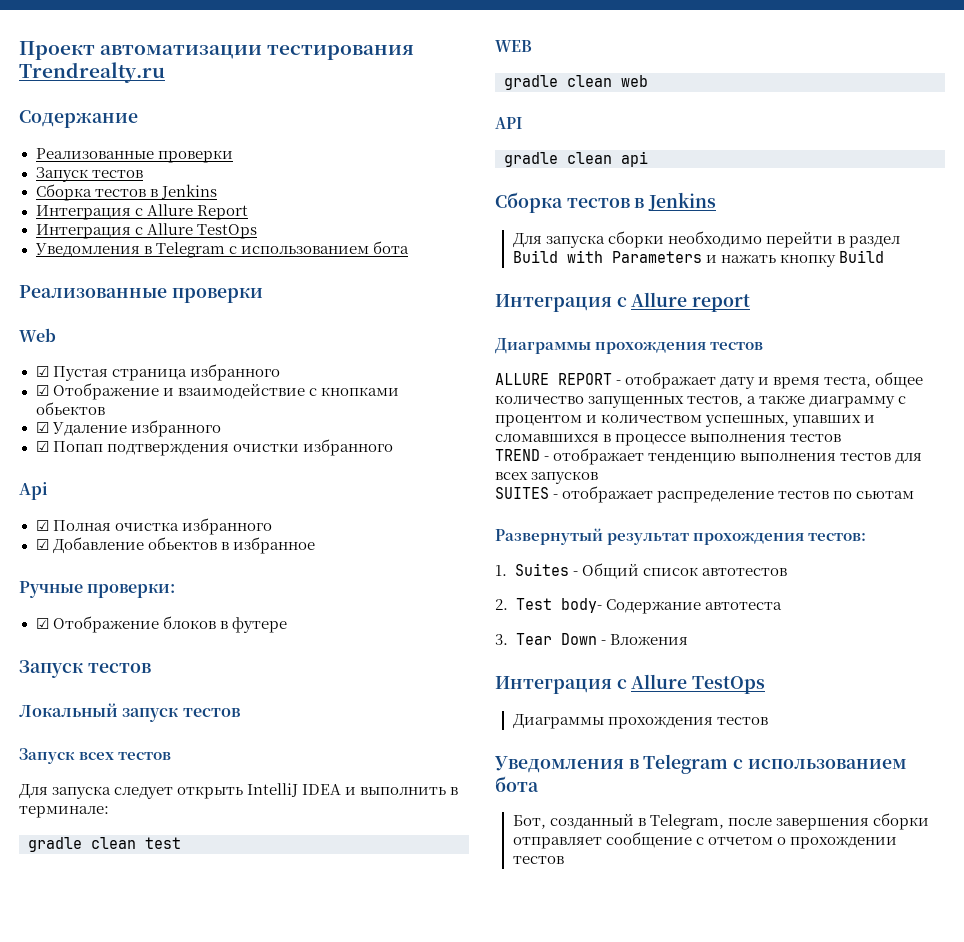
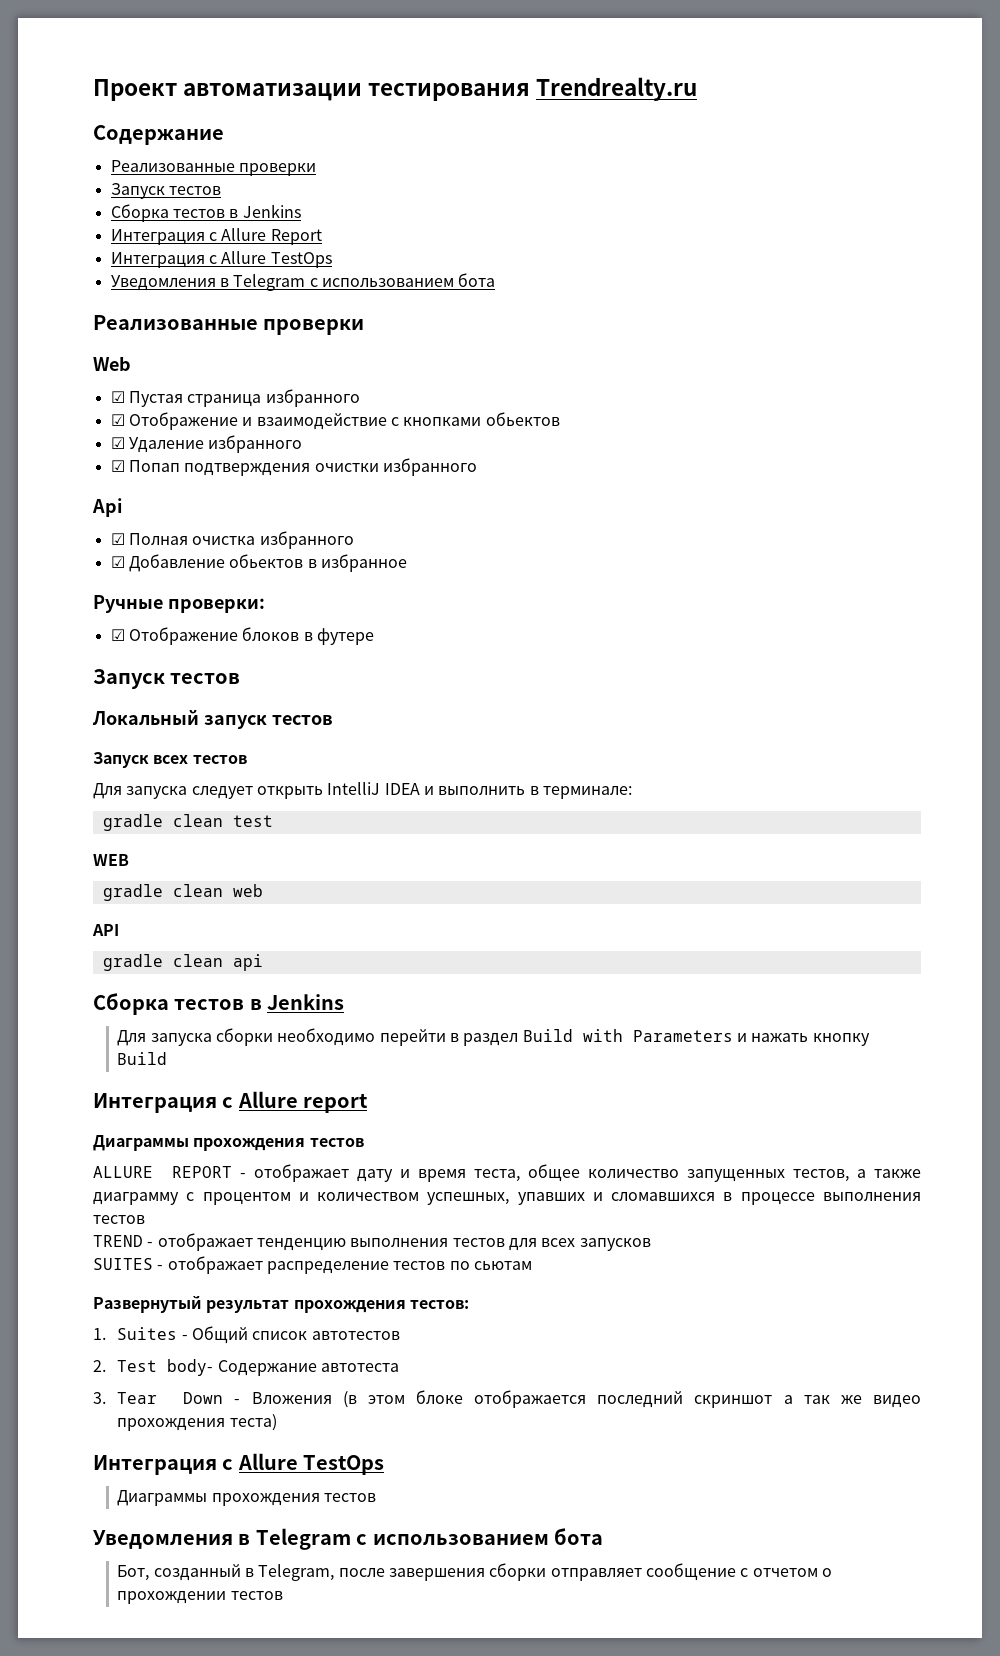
(688, 639) none -> [342,1390,922,1408] [117,1414,277,1431] (в этом блоке отображается последний скриншот а так же видео прохождения теста)

